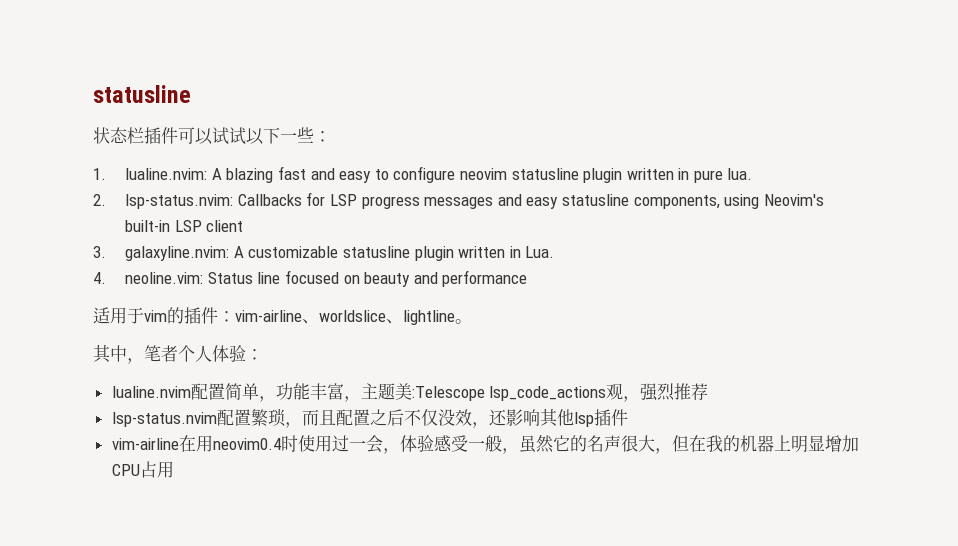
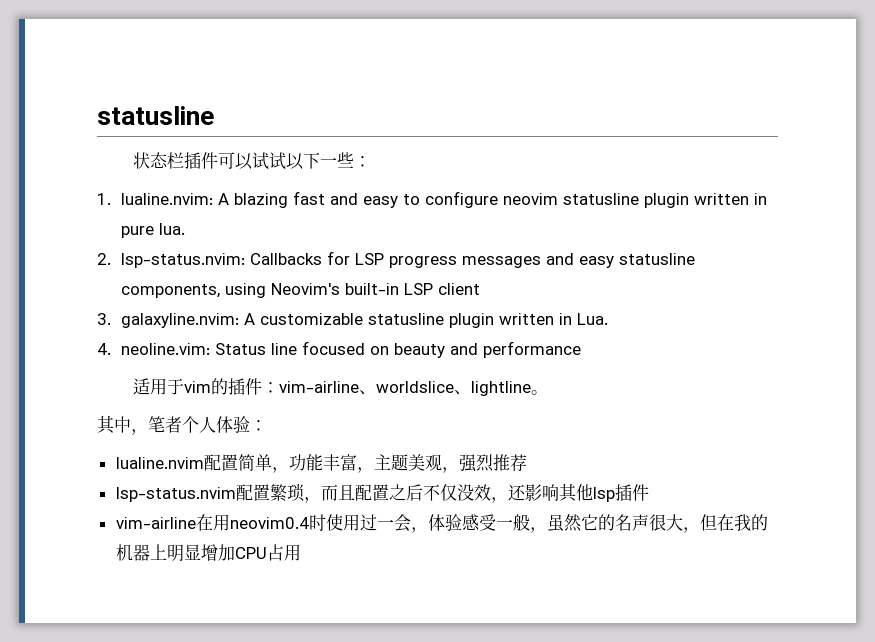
[411,386,607,401] :Telescope lsp_code_actions -> (425, 462) none

